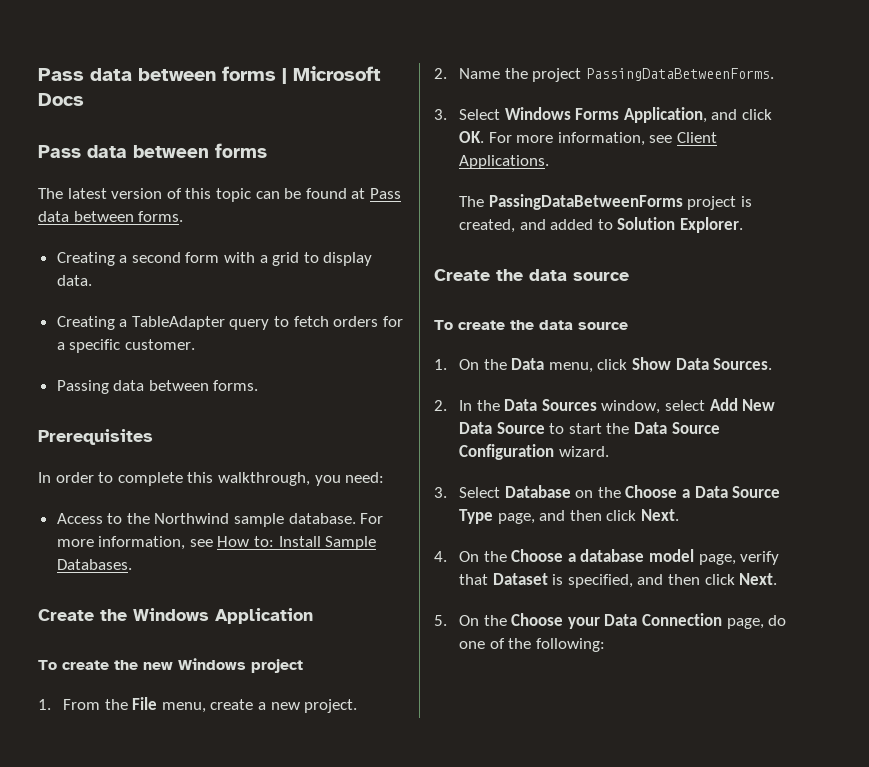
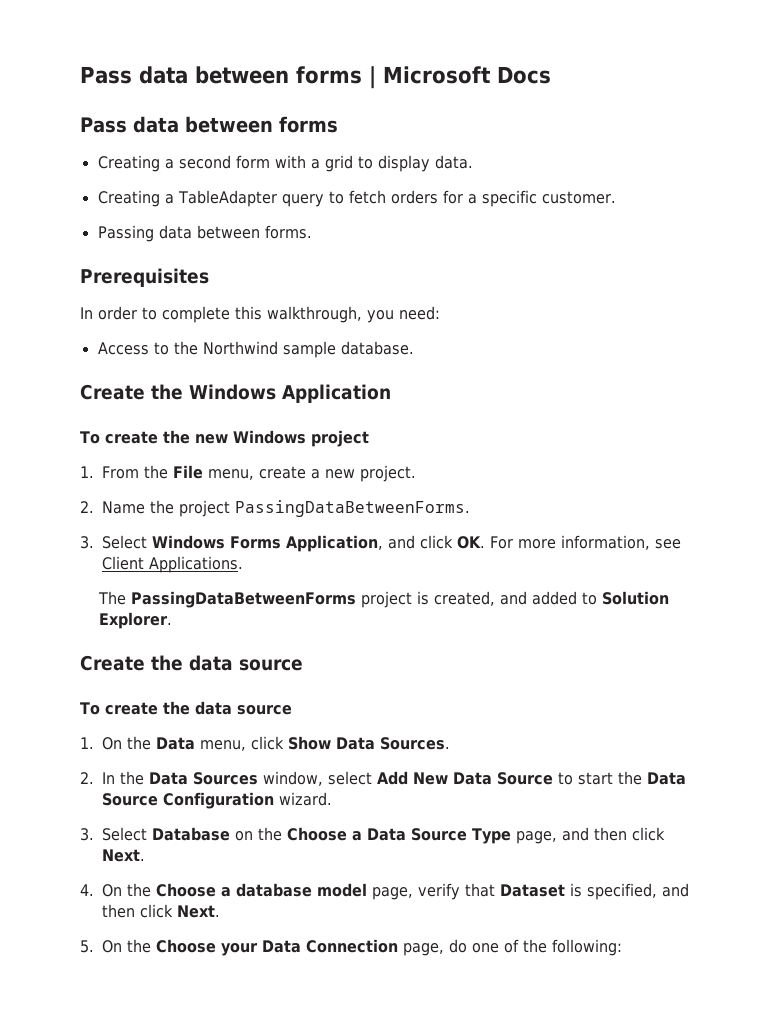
[38,188,401,202] [38,211,184,222] // The latest version of this topic can be found at Pass data between forms. -> (338, 124) none
[360,513,384,524] [56,536,377,550] [56,559,132,570] For more information, see How to: Install Sample Databases. -> (414, 348) none

